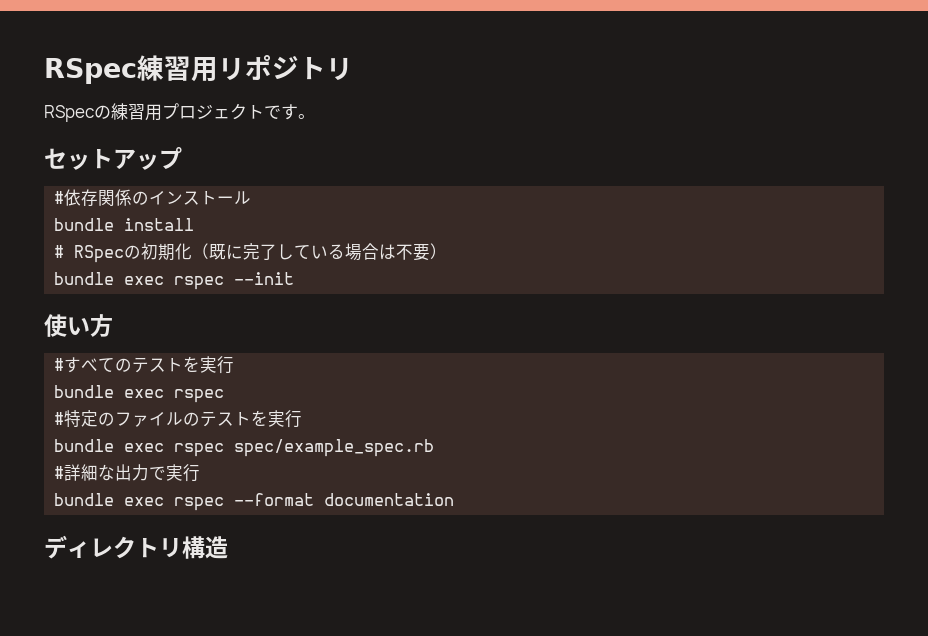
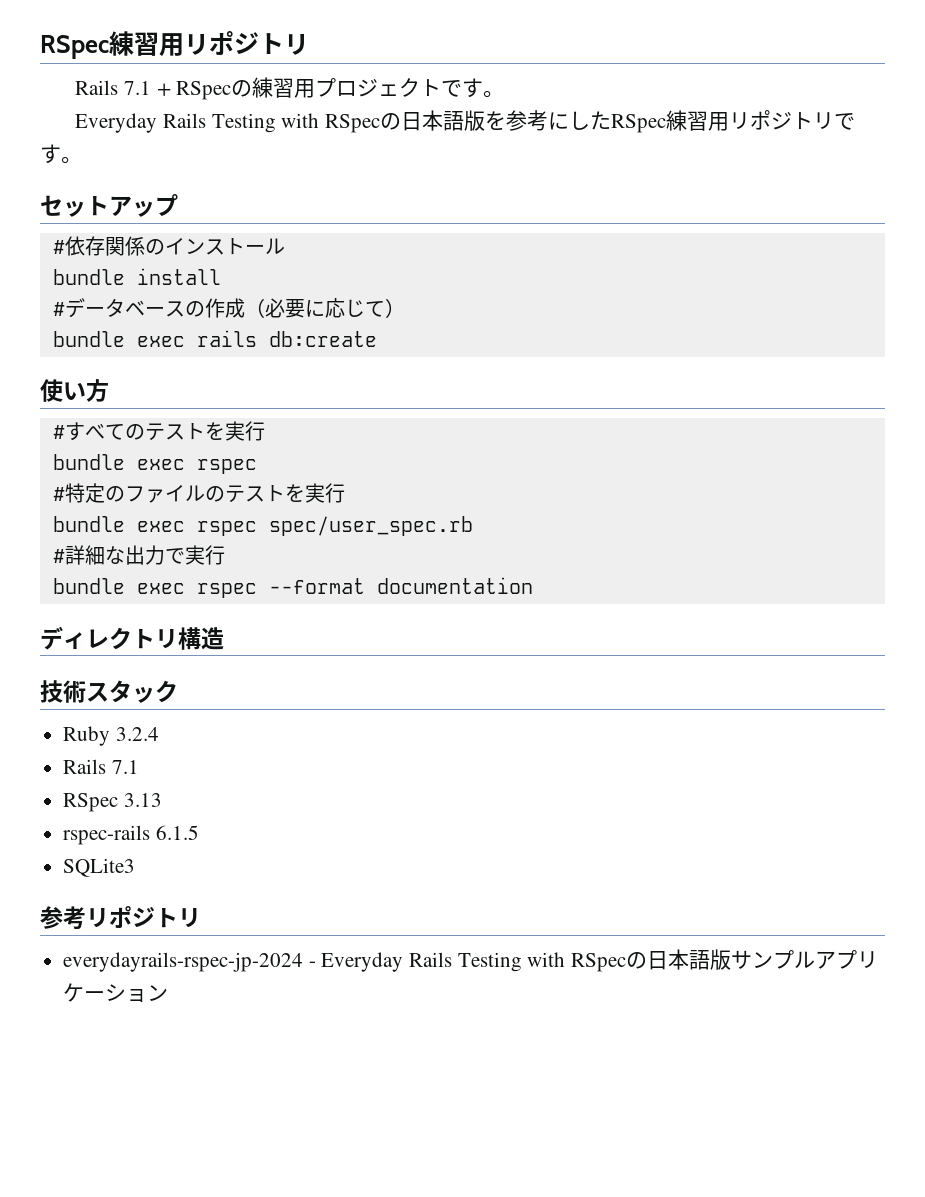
(353, 68) none -> [75,80,171,96] Rails 7.1 +
(315, 116) none -> [75,110,856,133] [40,144,82,164] // Everyday Rails Testing with RSpecの日本語版を参考にしたRSpec練習用リポジトリです。
[74,243,431,263] RSpecの初期化（既に完了している場合は不要 -> [64,298,385,318] データベースの作成（必要に応じて
[174,272,295,290] rspec --init -> [196,330,377,347] rails db:create
[234,439,435,457] spec/example_spec.rb -> [268,516,473,536] spec/user_spec.rb
(228, 547) none -> [40,680,178,703] [63,726,159,746] [63,759,139,774] [63,793,162,812] [63,825,199,845] [63,858,136,877] [40,906,201,930] [63,949,879,972] [63,983,169,1002] // 技術スタック // Ruby 3.2.4 // Rails 7.1 // RSpec 3.13 // rspec-rails 6.1.5 // SQLite3 // 参考リポジトリ // everydayrails-rspec-jp-2024 - Everyday Rails Testing with RSpecの日本語版サンプルアプリケーション

